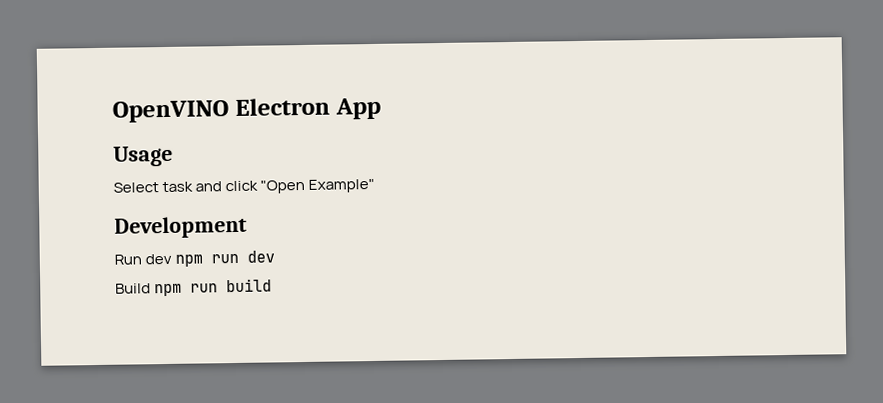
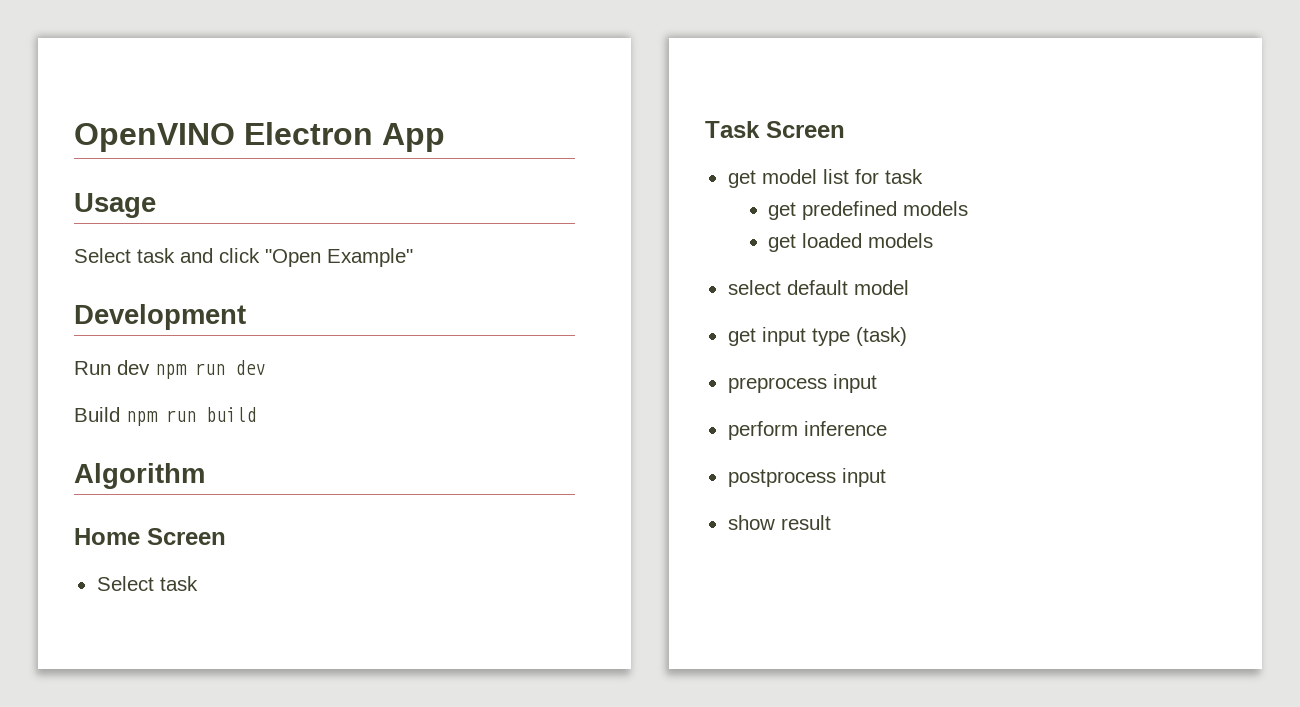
(273, 285) none -> [74,463,205,489] [74,528,226,545] [96,576,198,591] [705,121,845,138] [727,169,923,188] [768,201,969,220] [768,233,934,252] [727,280,909,295] [727,327,907,346] [727,374,877,393] [727,421,887,440] [727,468,886,487] [727,515,831,530] // Algorithm // Home Screen // Select task // Task Screen // get model list for task // get predefined models // get loaded models // select default model // get input type (task) // preprocess input // perform inference // postprocess input // show result

